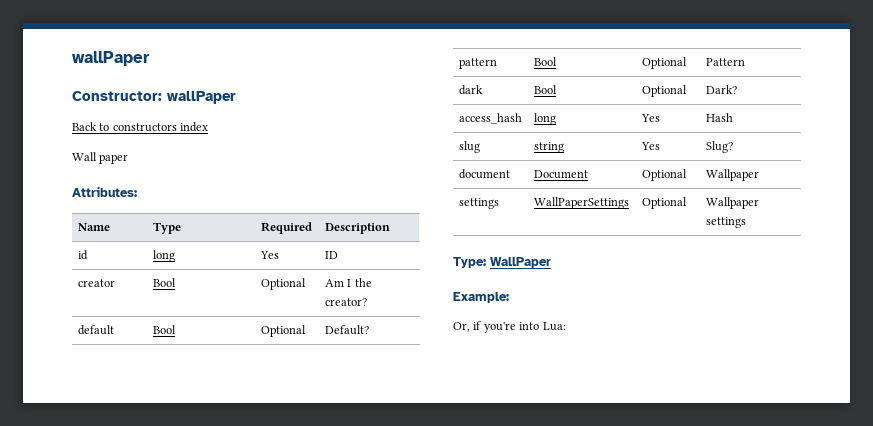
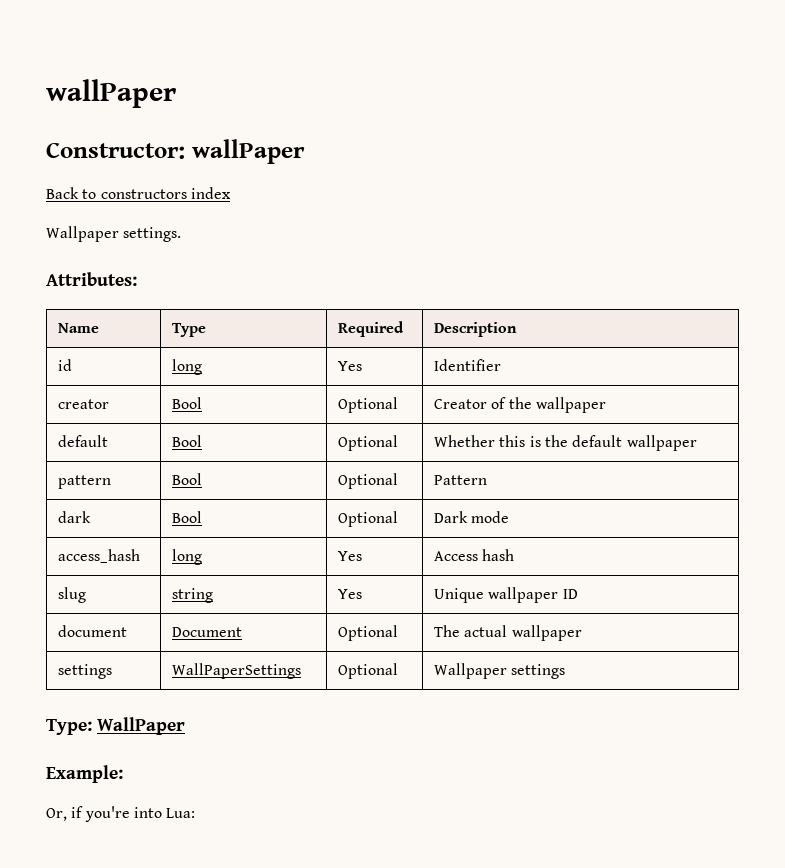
[72,152,129,164] Wall paper -> [46,226,182,242] Wallpaper settings.
[324,251,338,259] ID -> [434,359,502,371] Identifier
[324,278,372,287] [324,298,367,306] Am I the creator? -> [434,397,606,413] Creator of the wallpaper
[324,325,369,335] Default? -> [434,435,697,451] Whether this is the default wallpaper
[705,85,737,94] Dark? -> [434,511,510,523] Dark mode
[705,113,733,122] Hash -> [434,549,515,561] Access hash
[705,141,733,153] Slug? -> [434,587,578,603] Unique wallpaper ID
[705,169,759,181] Wallpaper -> [434,625,582,641] The actual wallpaper

